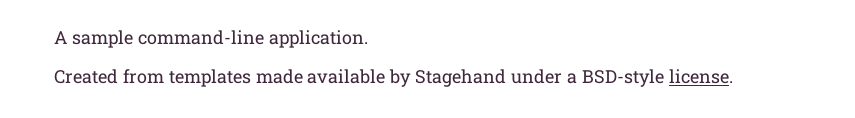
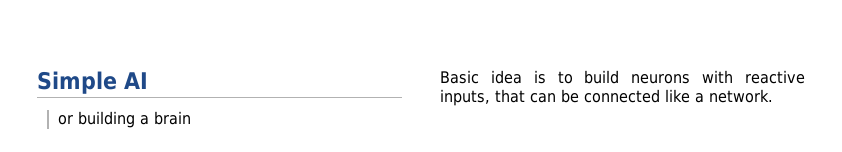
[54,30,368,48] [54,69,733,87] A sample command-line application. // Created from templates made available by Stagehand under a BSD-style license. -> [37,71,148,94] [57,111,191,128] [440,70,805,84] [440,89,773,106] Simple AI // or building a brain // Basic idea is to build neurons with reactive inputs, that can be connected like a network.

